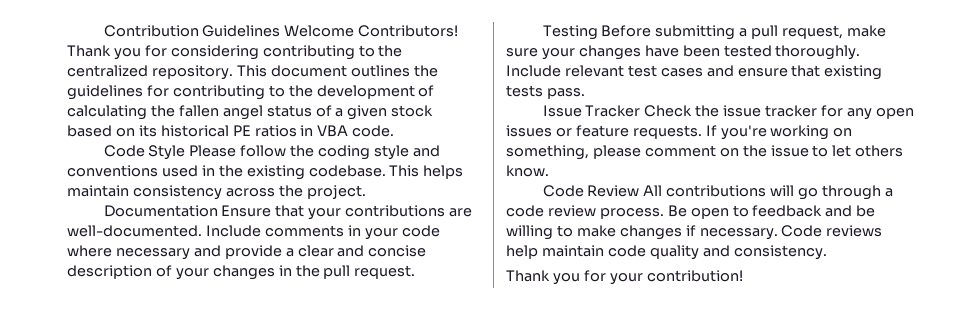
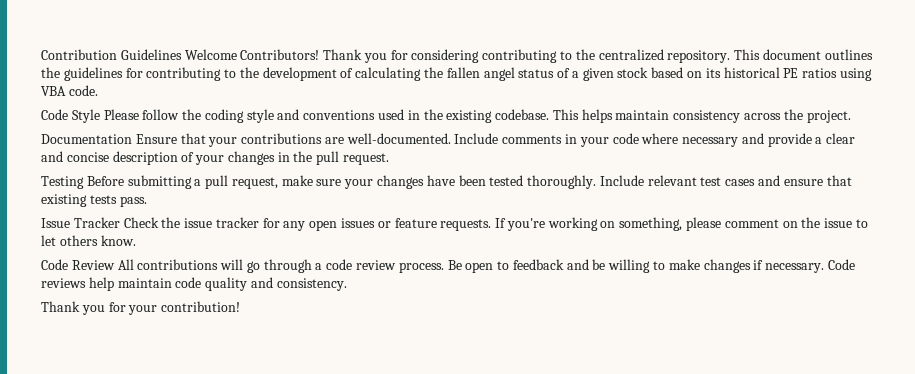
[300,125,314,136] in -> [839,68,872,81] using

